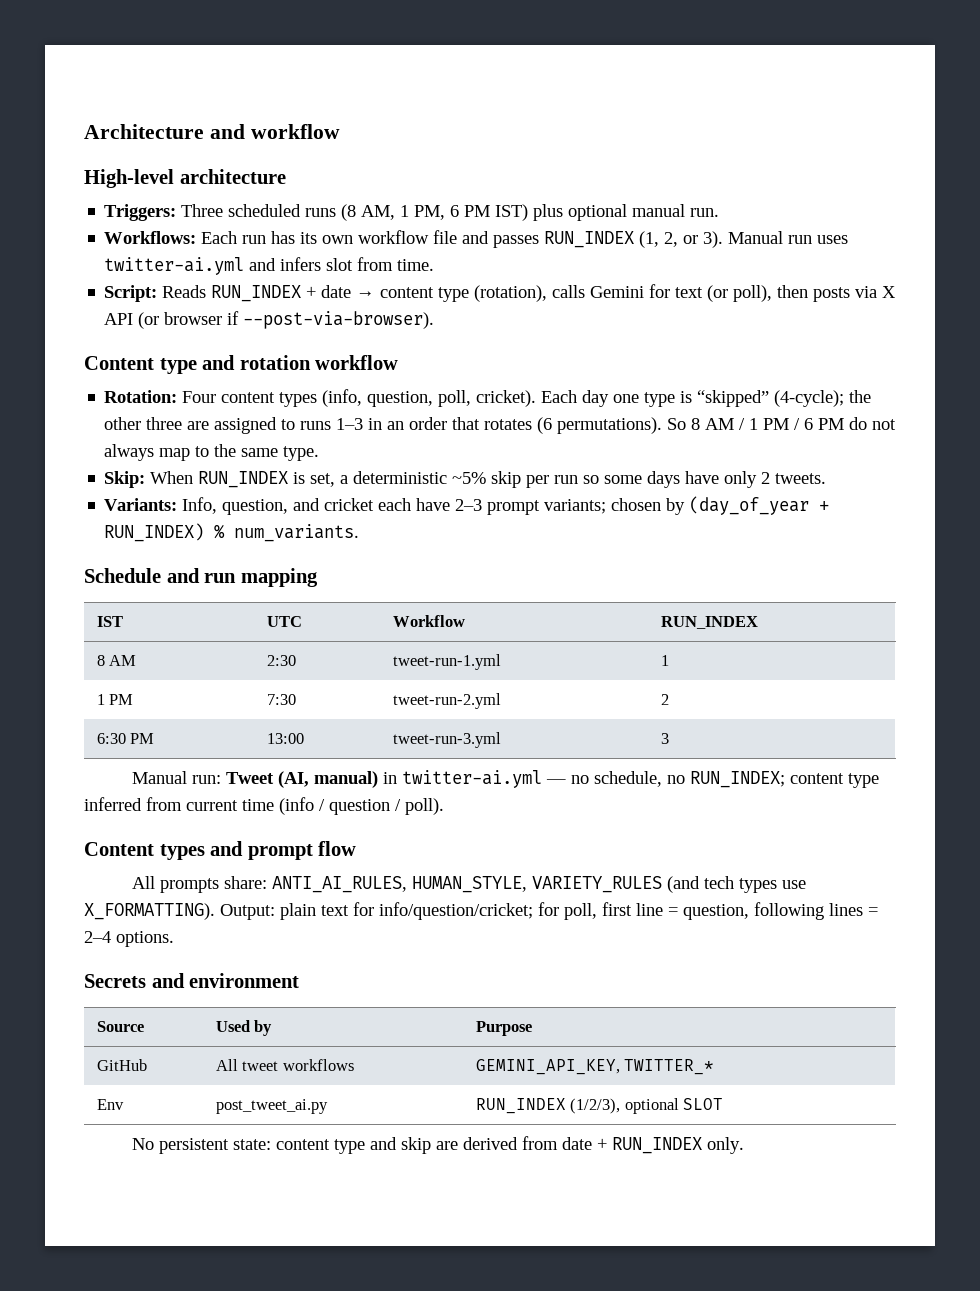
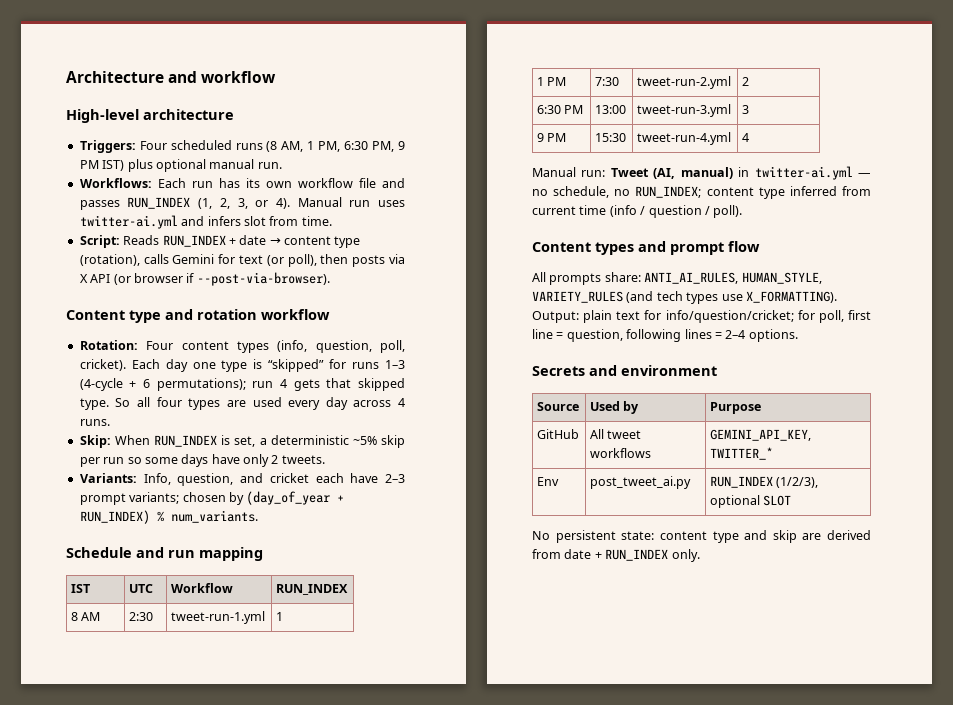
[181,204,224,217] Three -> [139,141,167,150] Four
[450,205,460,217] 6 -> [344,141,406,152] 6:30 PM, 9
[683,231,724,248] or 3). -> [237,198,290,209] 3, or 4).
[774,390,872,407] [104,417,897,434] [104,444,320,461] (4-cycle); the other three are assigned to runs 1–3 in an order that rotates (6 permutations). So 8 AM / 1 PM / 6 PM do not always map to the same type. -> [329,359,406,369] [79,378,405,391] [79,397,405,410] [79,419,110,426] for runs 1–3 (4-cycle + 6 permutations); run 4 gets that skipped type. So all four types are used every day across 4 runs.
(669, 738) none -> [537,133,567,142] [595,133,627,142] [637,132,732,145] [742,133,750,142] // 9 PM | 15:30 | tweet-run-4.yml | 4

